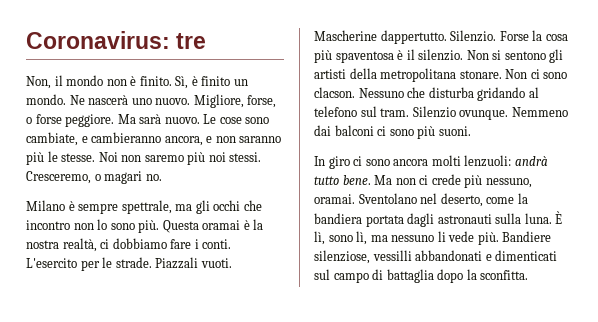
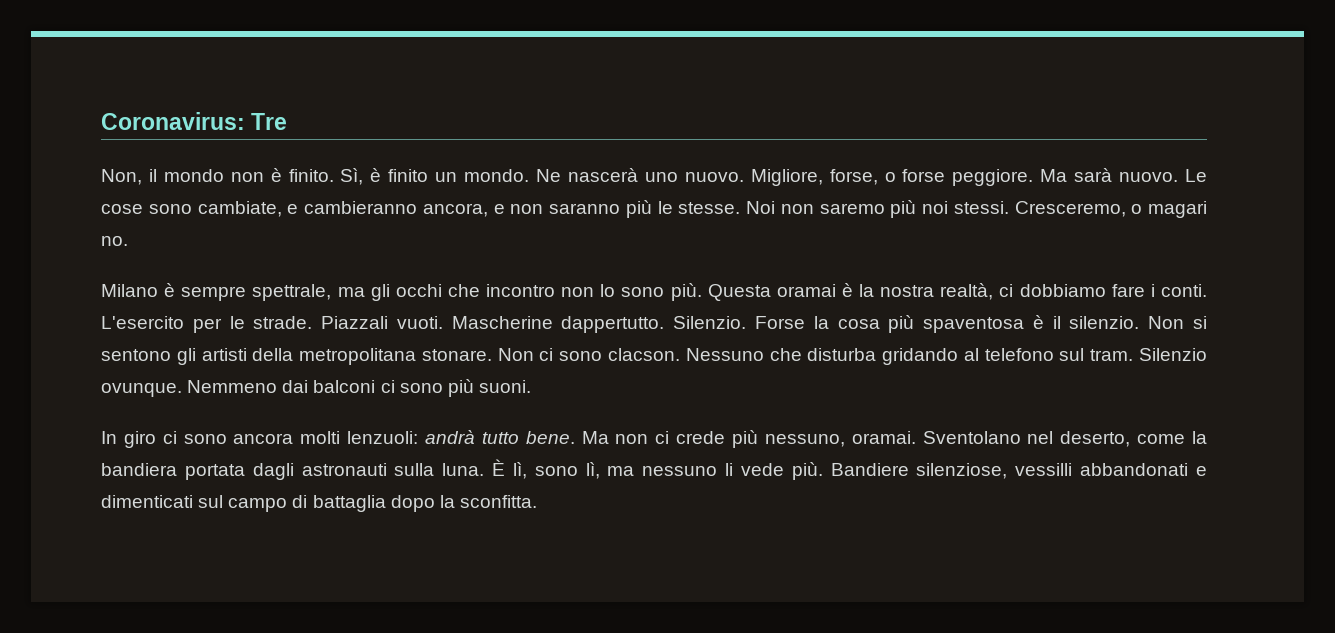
[176,33,207,49] tre -> [251,113,288,130] Tre

